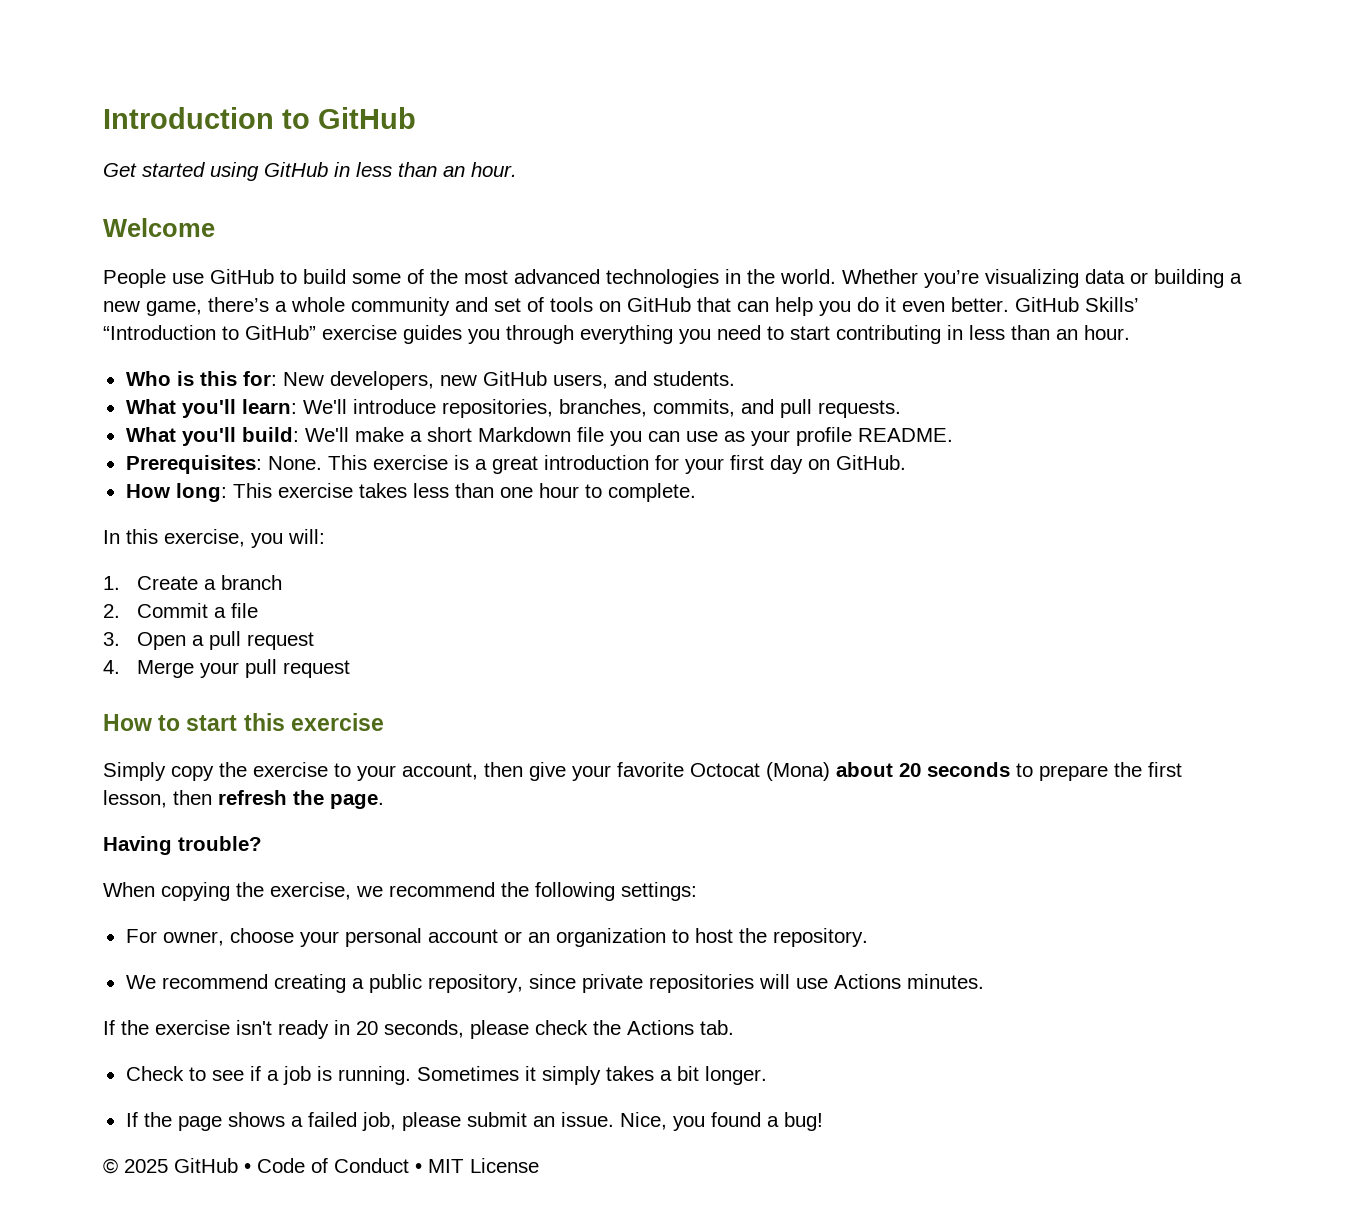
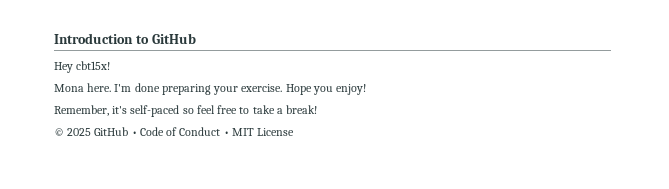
[103,162,517,181] [103,218,215,237] [103,269,1242,288] [103,297,1139,316] [103,325,1130,344] [125,371,735,390] [125,399,901,418] [125,427,953,446] [125,455,906,474] [125,483,696,502] [103,529,325,548] [103,575,283,590] [103,603,259,618] [103,631,315,650] [103,659,351,678] [103,713,384,731] [103,762,1182,781] [103,790,384,809] [103,836,262,855] [103,882,697,901] [125,928,868,947] [125,974,984,993] [103,1020,734,1039] [125,1066,767,1085] [125,1112,823,1131] Get started using GitHub in less than an hour. // Welcome // People use GitHub to build some of the most advanced technologies in the world. Whether you’re visualizing data or building a new game, there’s a whole community and set of tools on GitHub that can help you do it even better. GitHub Skills’ “Introduction to GitHub” exercise guides you through everything you need to start contributing in less than an hour. // Who is this for: New developers, new GitHub users, and students. // What you'll learn: We'll introduce repositories, branches, commits, and pull requests. // What you'll build: We'll make a short Markdown file you can use as your profile README. // Prerequisites: None. This exercise is a great introduction for your first day on GitHub. // How long: This exercise takes less than one hour to complete. // In this exercise, you will: // 1. Create a branch // 2. Commit a file // 3. Open a pull request // 4. Merge your pull request // How to start this exercise // Simply copy the exercise to your account, then give your favorite Octocat (Mona) about 20 seconds to prepare the first lesson, then refresh the page. // Having trouble? // When copying the exercise, we recommend the following settings: // For owner, choose your personal account or an organization to host the repository. // We recommend creating a public repository, since private repositories will use Actions minutes. // If the exercise isn't ready in 20 seconds, please check the Actions tab. // Check to see if a job is running. Sometimes it simply takes a bit longer. // If the page shows a failed job, please submit an issue. Nice, you found a bug! -> [54,61,111,73] [54,83,367,95] [54,105,318,117] Hey cbt15x! // Mona here. I'm done preparing your exercise. Hope you enjoy! // Remember, it's self-paced so feel free to take a break!

